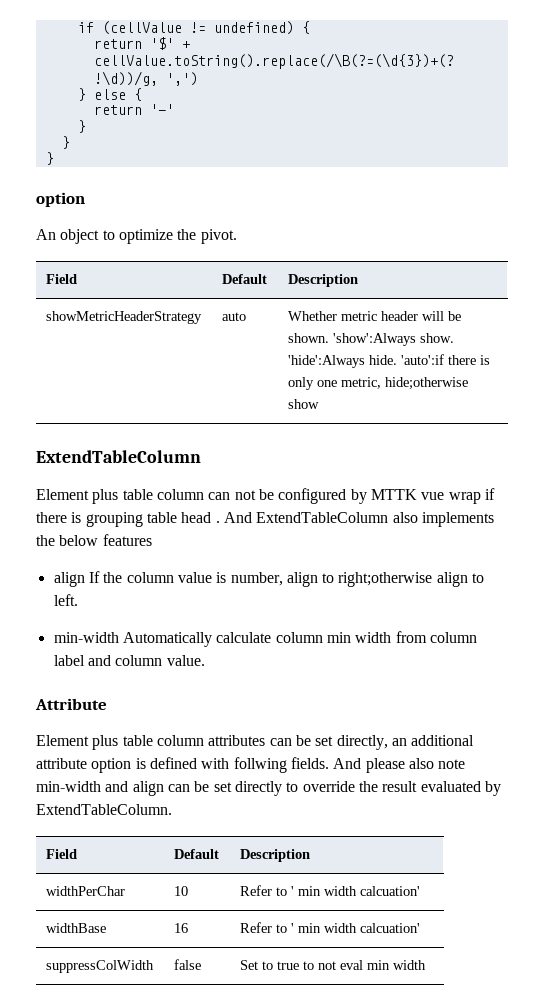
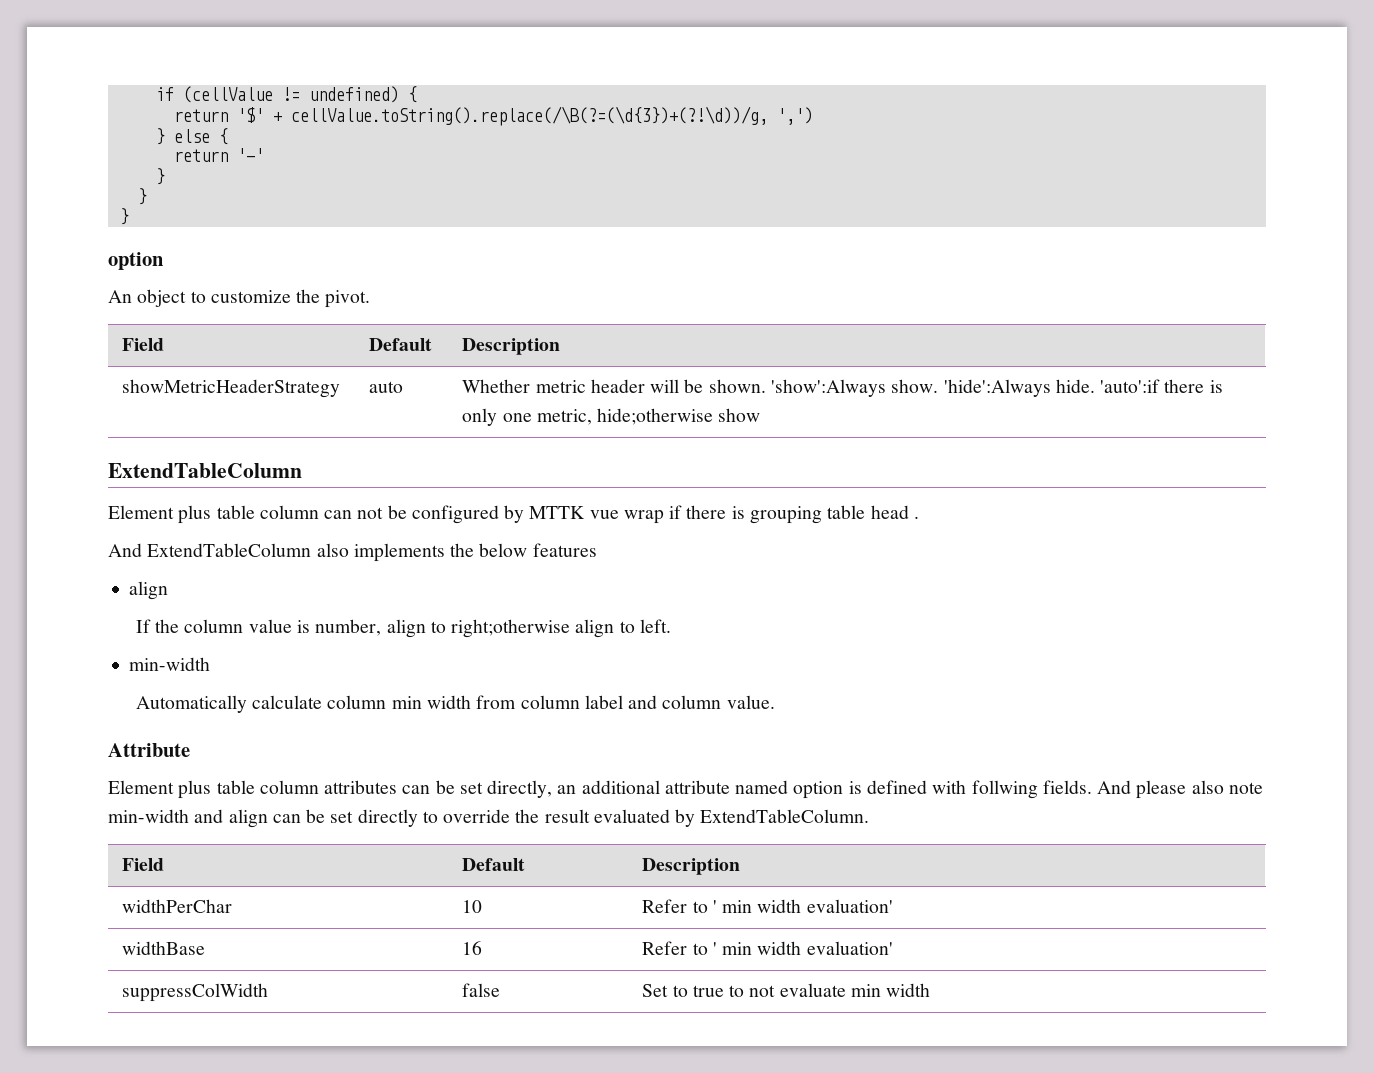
[118,229,173,244] optimize -> [210,290,291,303] customize
(220, 522) none -> (919, 517) //
(85, 579) none -> (169, 590) //
(119, 637) none -> (211, 664) //
(87, 763) none -> [735,780,789,794] named
[360,886,421,896] calcuation' -> [806,899,893,913] evaluation'
[360,923,421,933] calcuation' -> [806,941,893,955] evaluation'
[340,960,364,970] eval -> [779,983,846,997] evaluate

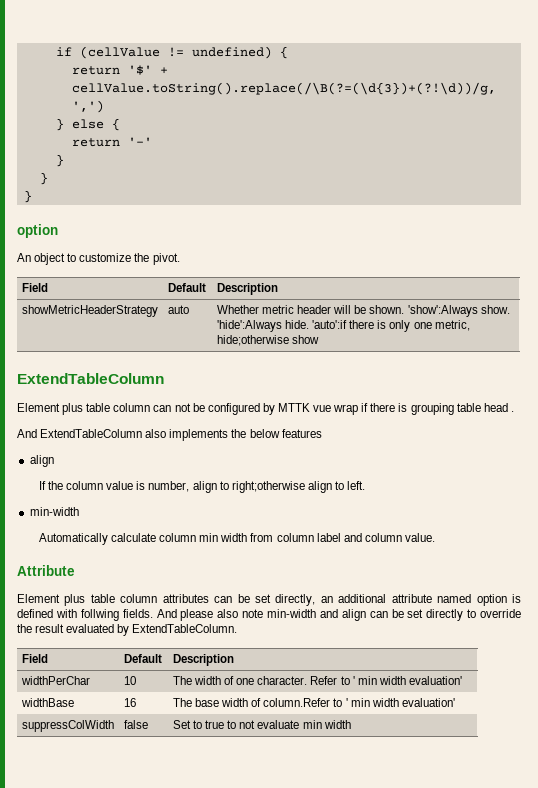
(483, 906) none -> [172,676,308,685] The width of one character.
[642,941,688,955] Refer -> [172,698,331,707] The base width of column.Refer

